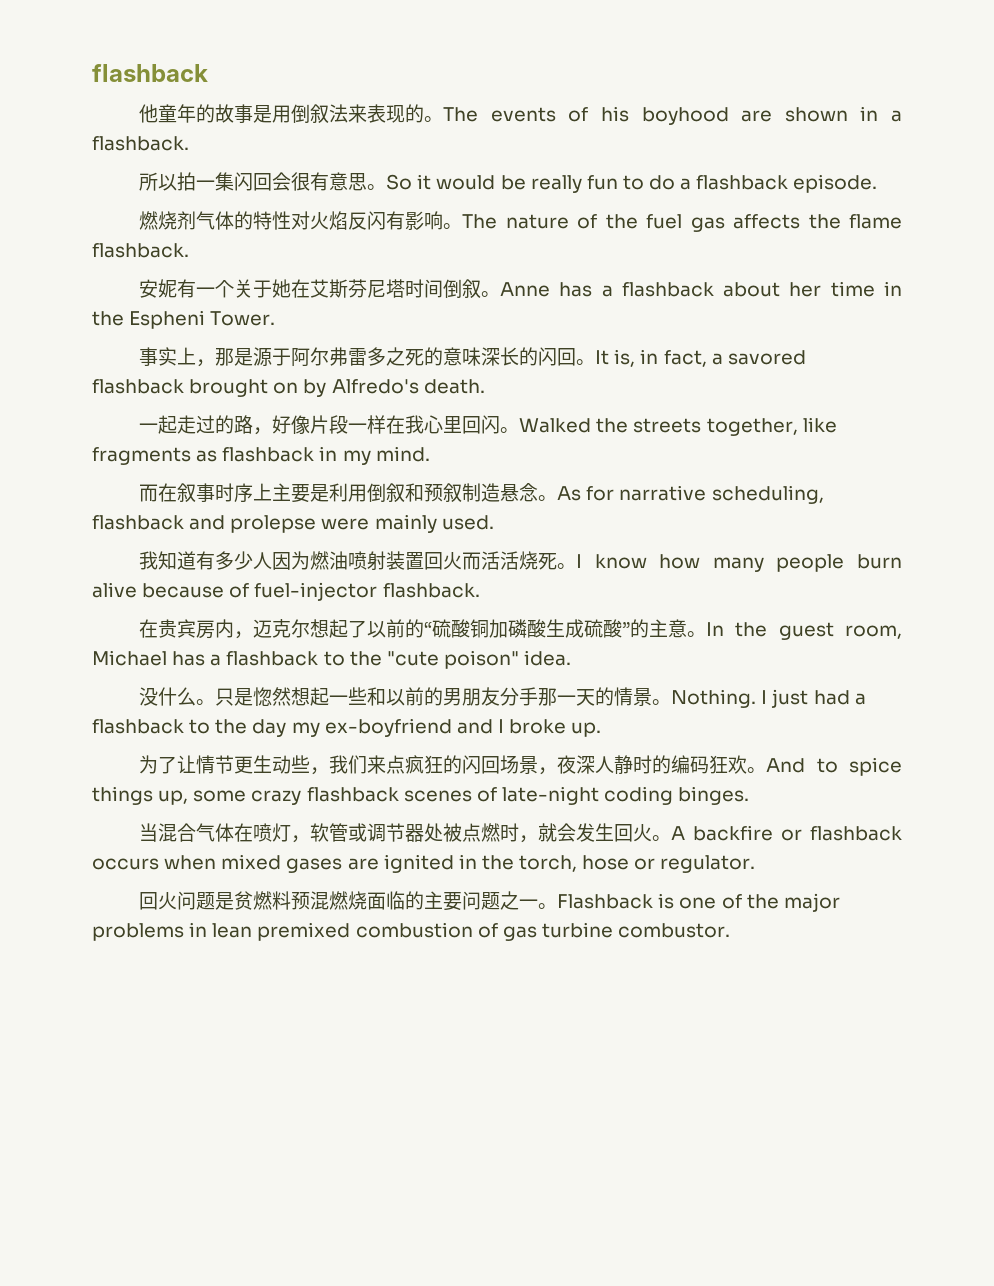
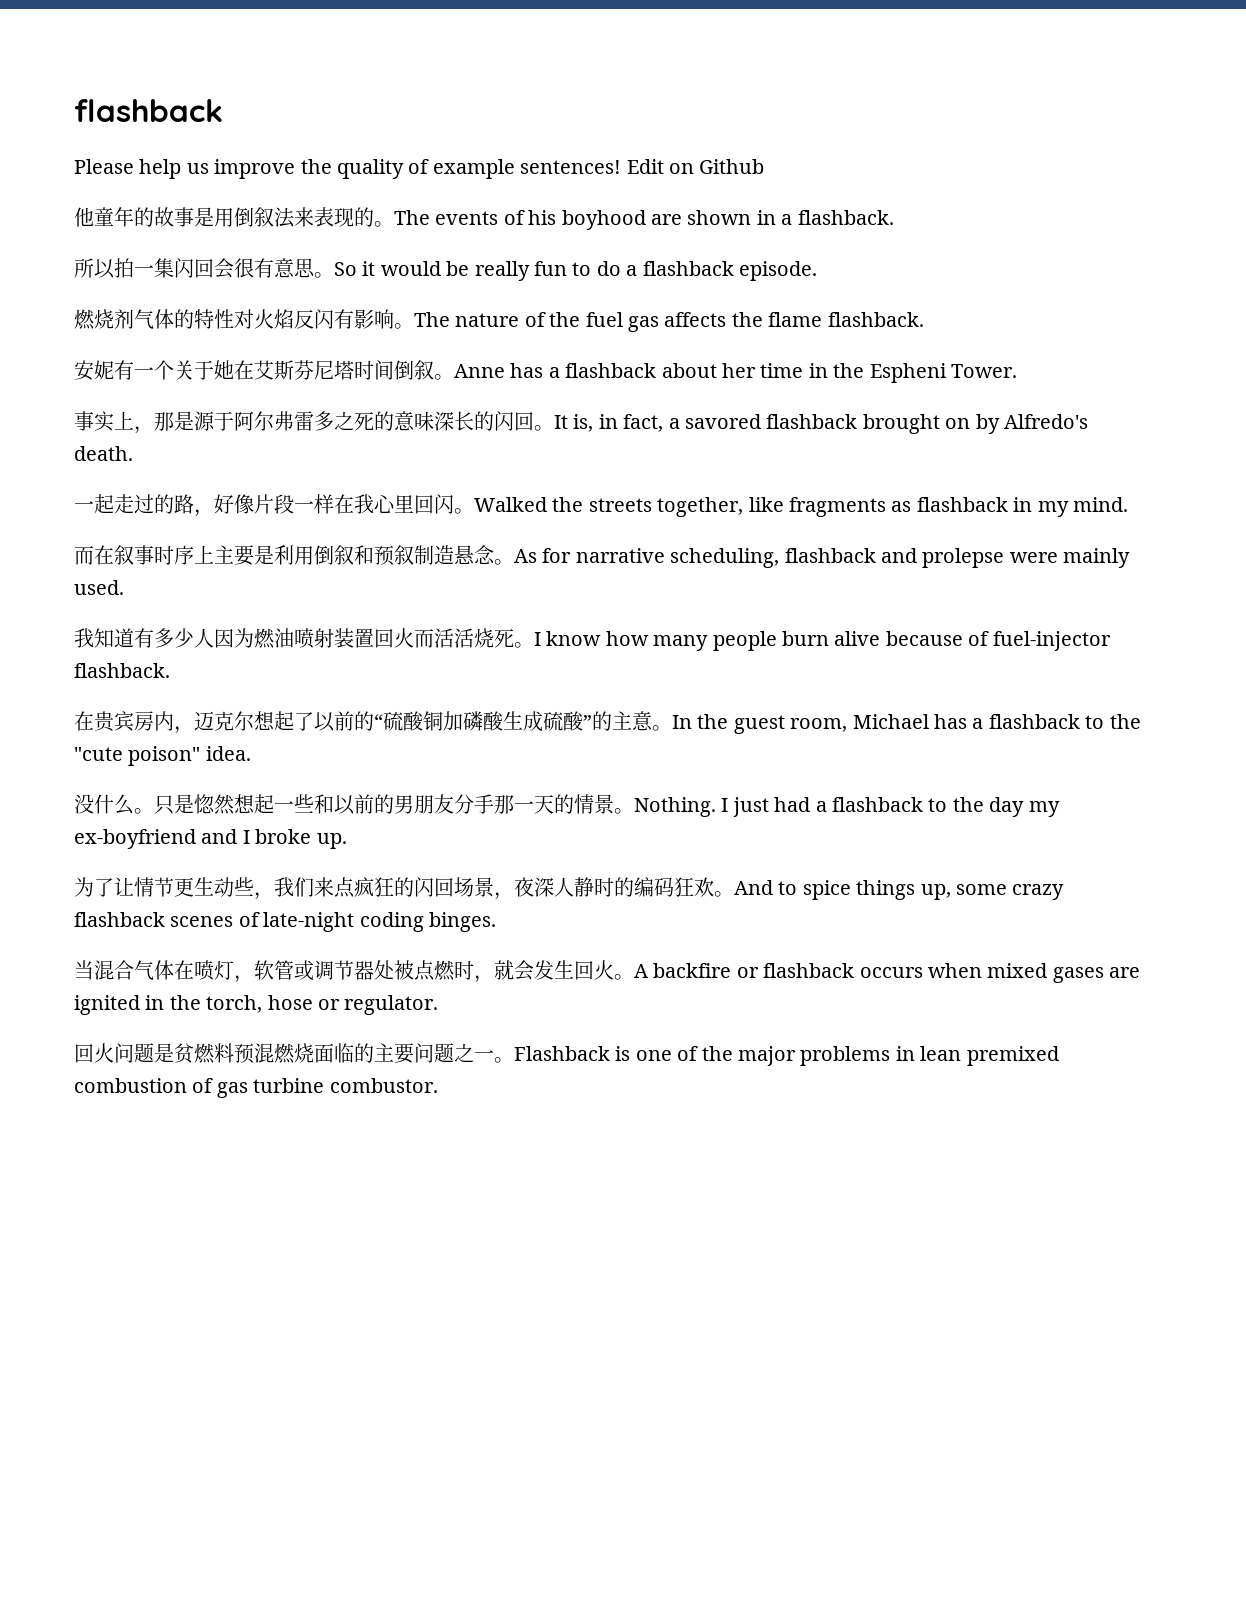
[92,64,208,82] flashback -> [74,99,223,122] [74,159,765,179] flashback // Please help us improve the quality of example sentences! Edit on Github

